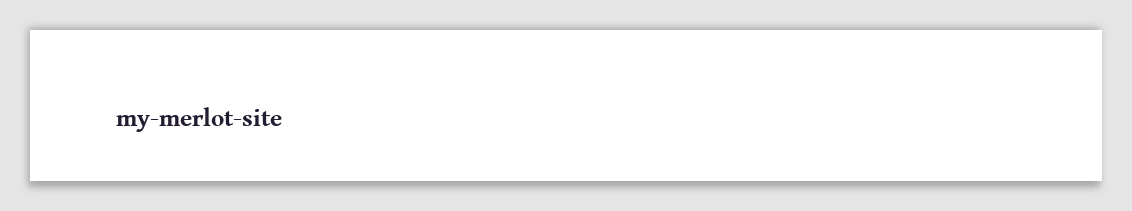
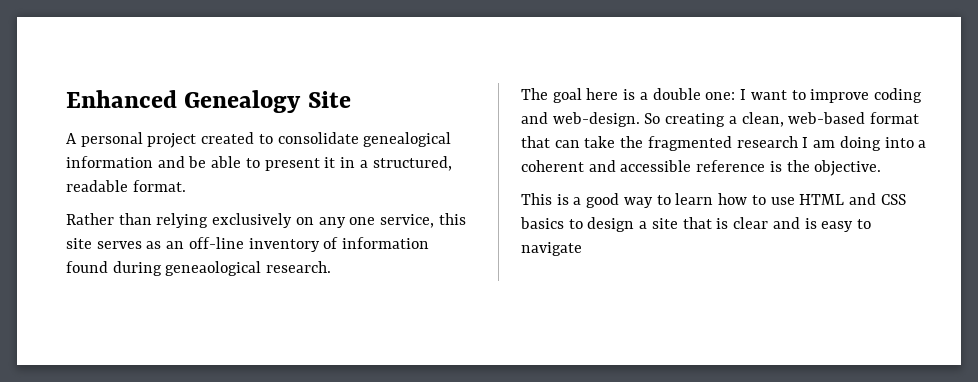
[116,107,282,132] my-merlot-site -> [66,90,351,113] [66,132,452,148] [66,156,452,171] [66,180,186,192] [66,213,466,228] [66,237,430,252] [66,261,332,276] [521,88,922,103] [521,112,920,127] [521,136,927,151] [521,160,882,176] [521,193,906,208] [520,217,871,232] [521,242,582,256] Enhanced Genealogy Site // A personal project created to consolidate genealogical information and be able to present it in a structured, readable format. // Rather than relying exclusively on any one service, this site serves as an off-line inventory of information found during geneaological research. // The goal here is a double one: I want to improve coding and web-design. So creating a clean, web-based format that can take the fragmented research I am doing into a coherent and accessible reference is the objective. // This is a good way to learn how to use HTML and CSS basics to design a site that is clear and is easy to navigate

